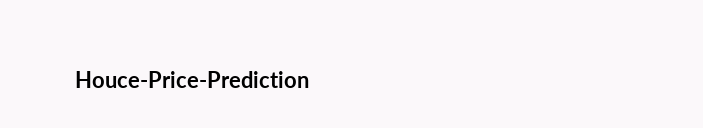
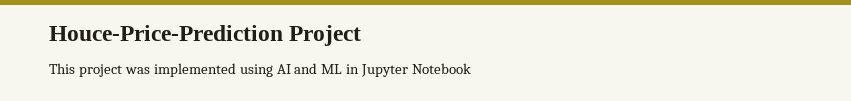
(309, 79) none -> [289,25,362,46] [49,63,472,77] Project // This project was implemented using AI and ML in Jupyter Notebook

